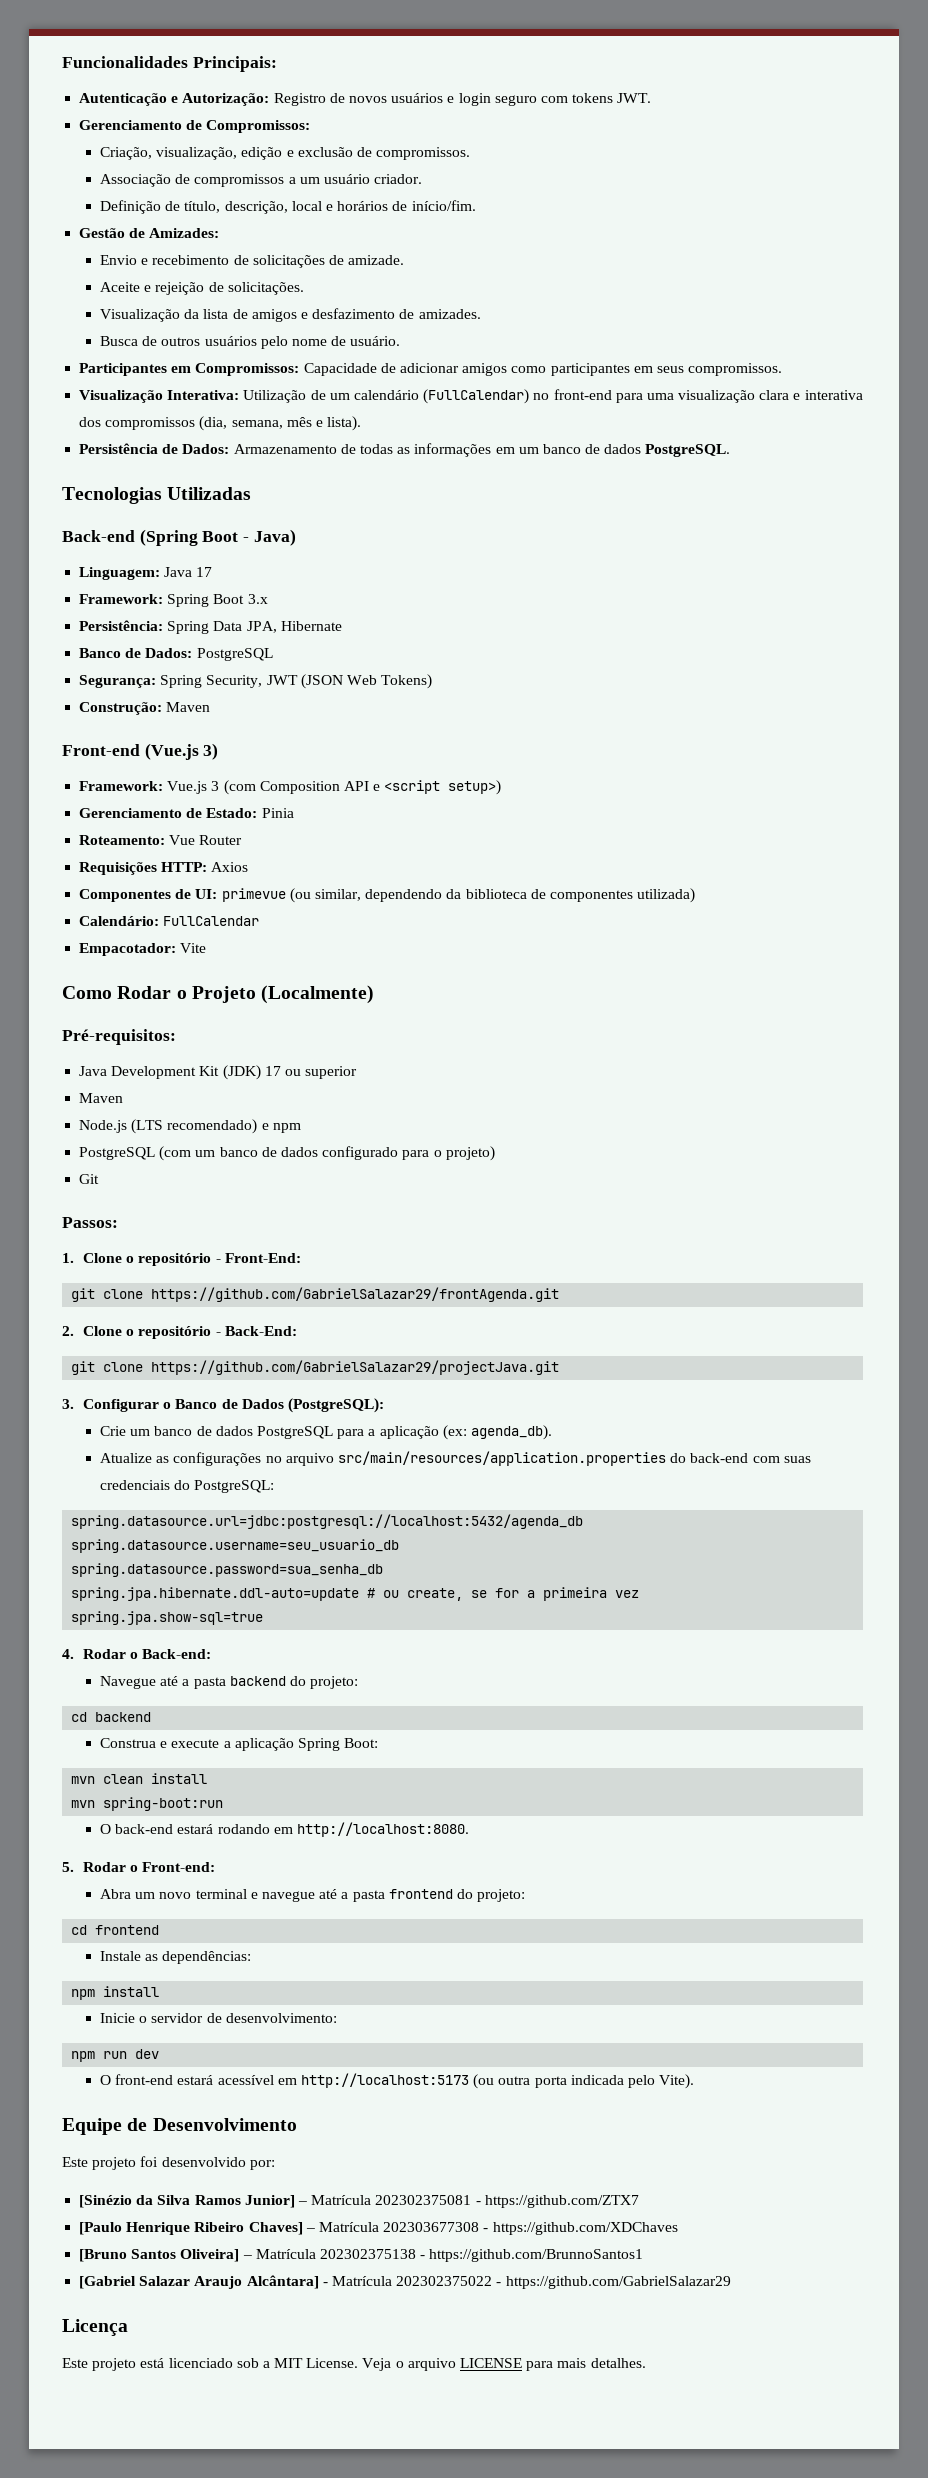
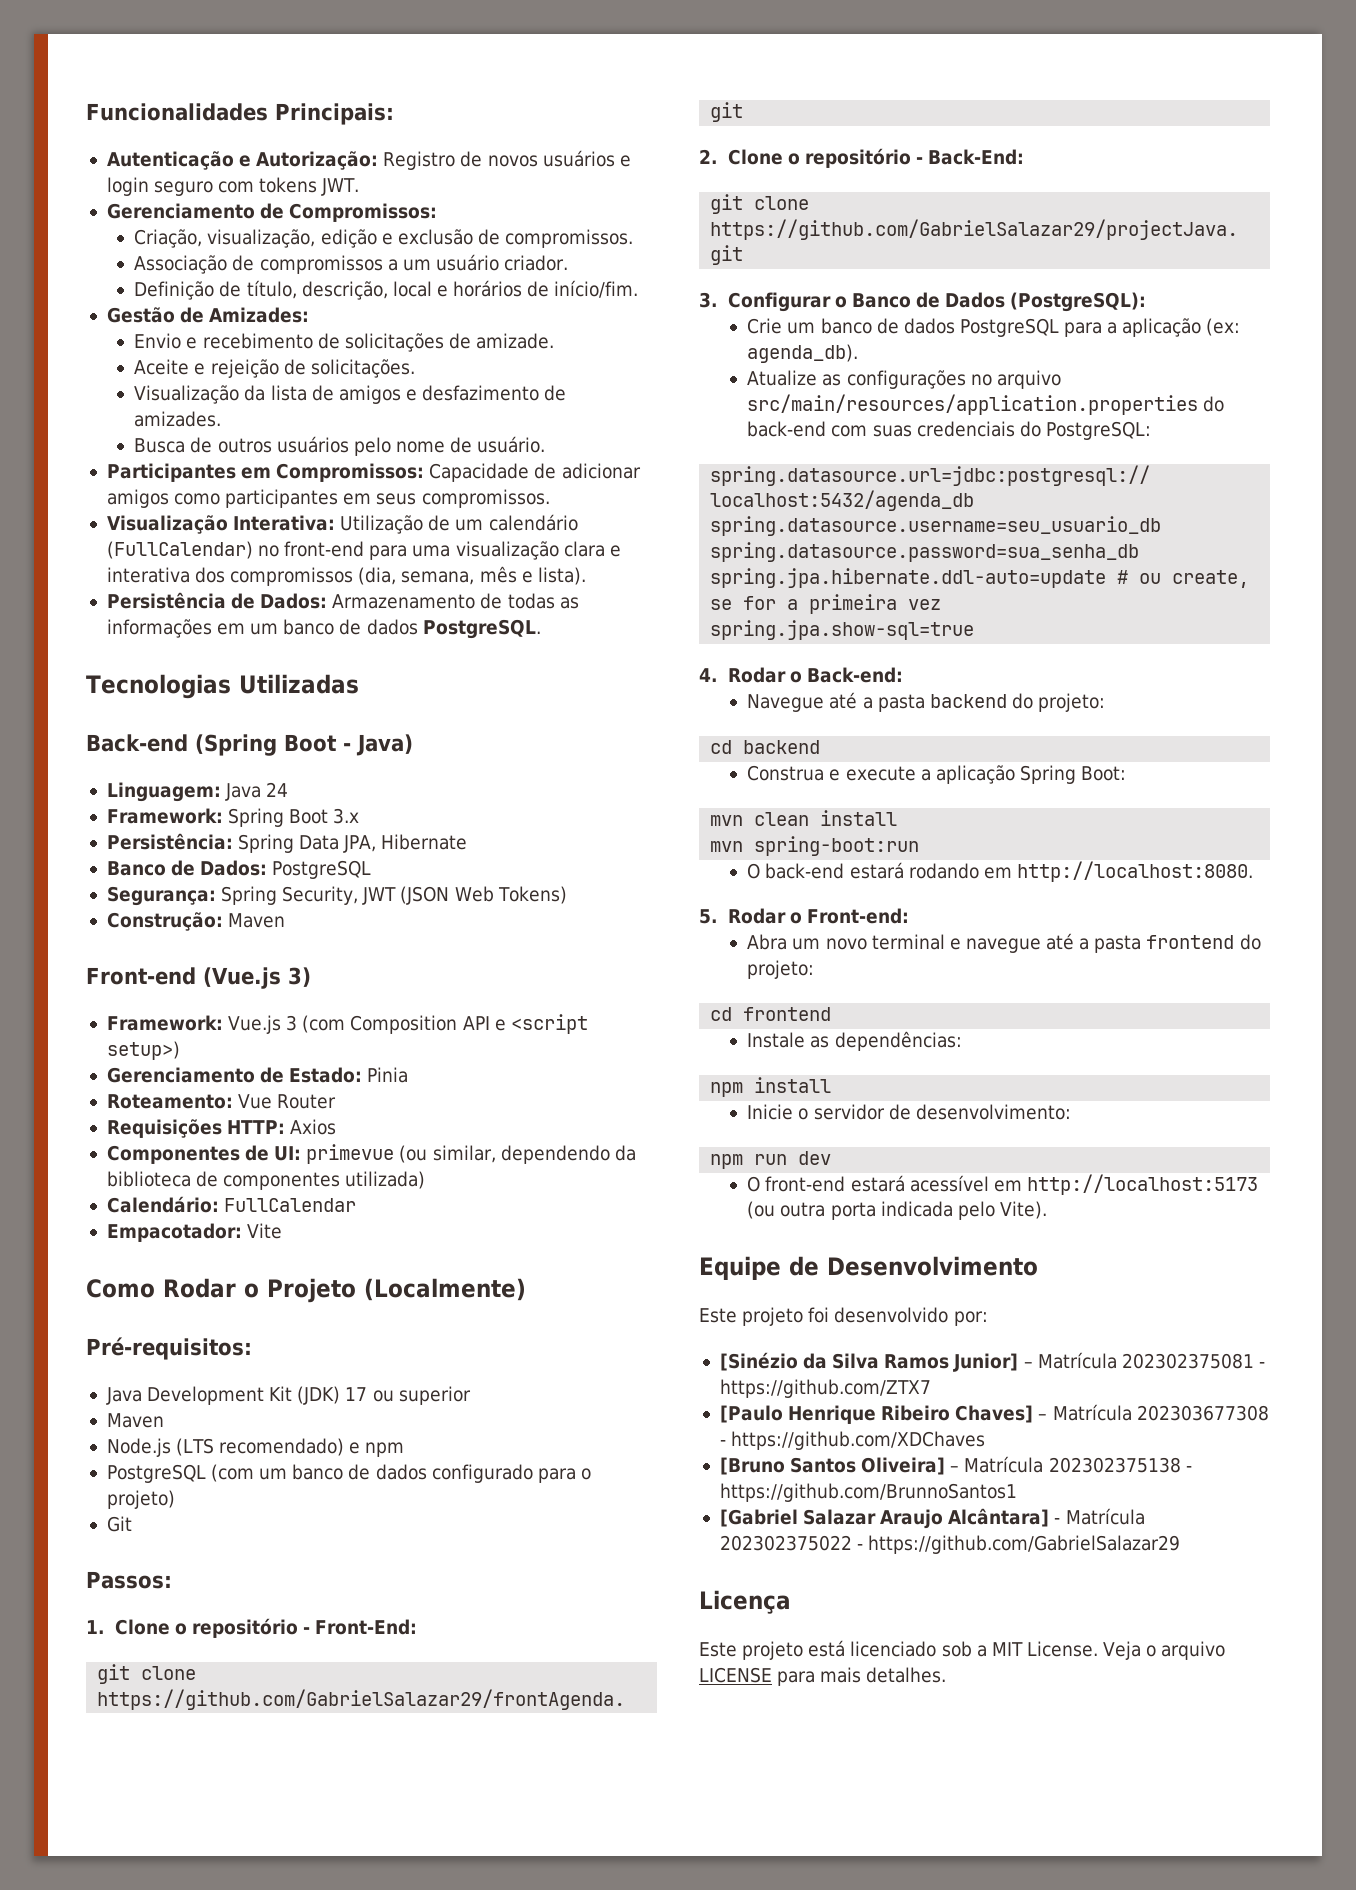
[196,567,213,577] 17 -> [266,782,289,797] 24

